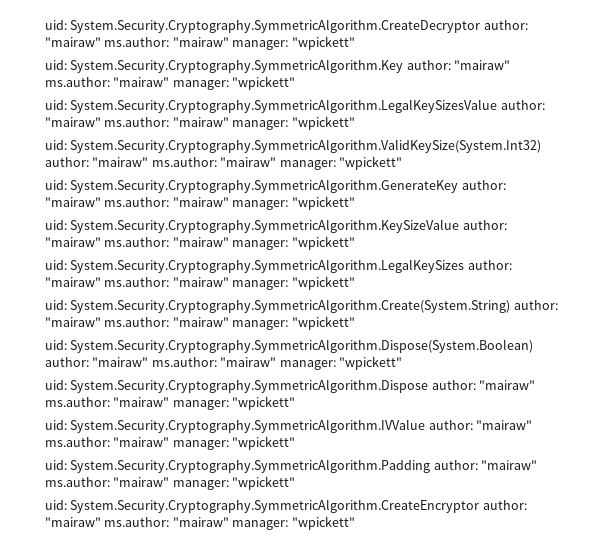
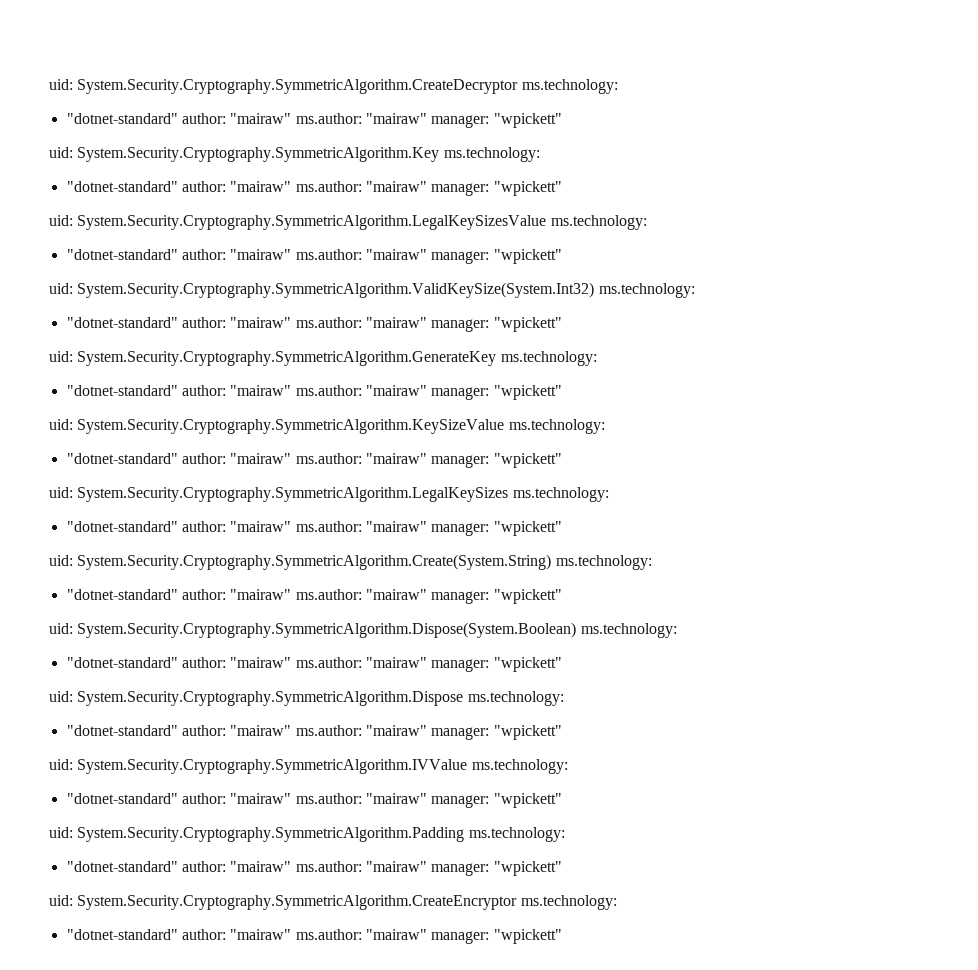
(481, 26) none -> [521,79,618,94] [66,113,178,124] ms.technology: // "dotnet-standard"
(404, 66) none -> [443,147,540,162] [66,181,178,192] ms.technology: // "dotnet-standard"
(498, 106) none -> [550,215,647,230] [66,249,178,260] ms.technology: // "dotnet-standard"
(542, 146) none -> [598,283,695,298] [66,317,178,328] ms.technology: // "dotnet-standard"
(459, 186) none -> [500,351,597,366] [66,385,178,396] ms.technology: // "dotnet-standard"
(460, 226) none -> [508,419,605,434] [66,453,178,464] ms.technology: // "dotnet-standard"
(465, 266) none -> [512,487,609,502] [66,521,178,532] ms.technology: // "dotnet-standard"
(511, 306) none -> [555,555,652,570] [66,589,178,600] ms.technology: // "dotnet-standard"
(534, 346) none -> [580,623,677,638] [66,657,178,668] ms.technology: // "dotnet-standard"
(429, 386) none -> [467,691,564,706] [66,725,178,736] ms.technology: // "dotnet-standard"
(426, 426) none -> [471,759,568,774] [66,793,178,804] ms.technology: // "dotnet-standard"
(431, 466) none -> [468,827,565,842] [66,861,178,872] ms.technology: // "dotnet-standard"
(480, 506) none -> [520,895,617,910] [66,929,178,940] ms.technology: // "dotnet-standard"

